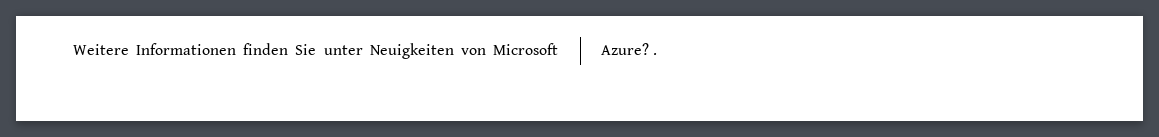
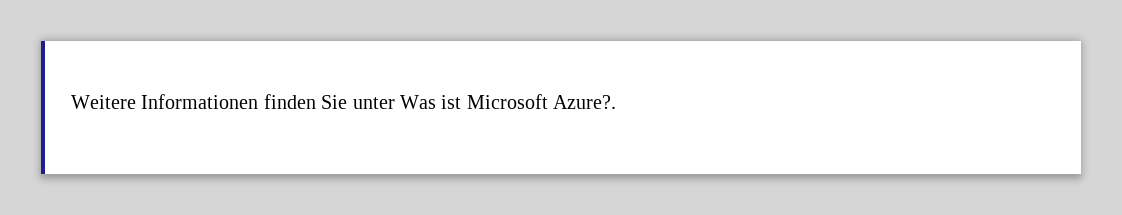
[369,43,658,59] Neuigkeiten von Microsoft Azure? . -> [400,94,617,109] Was ist Microsoft Azure?.

